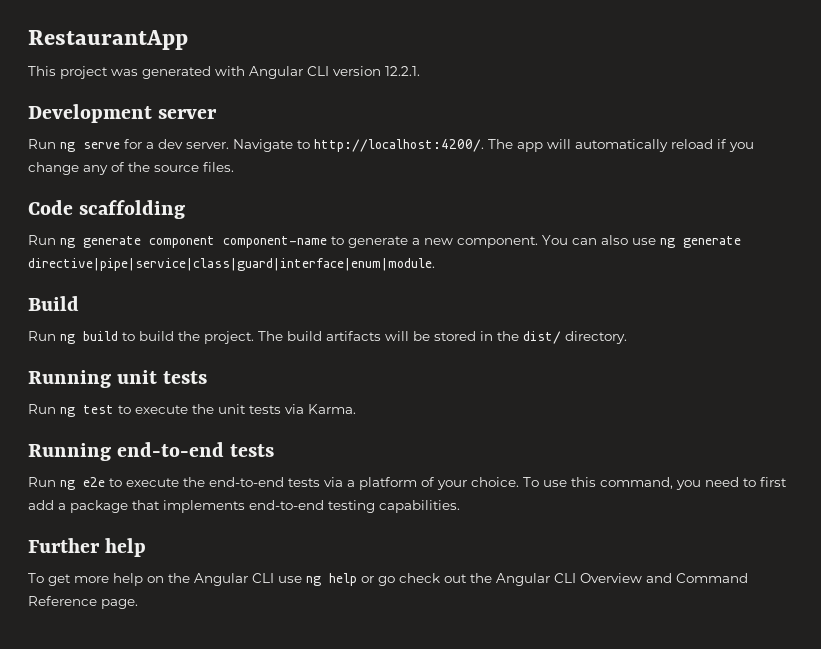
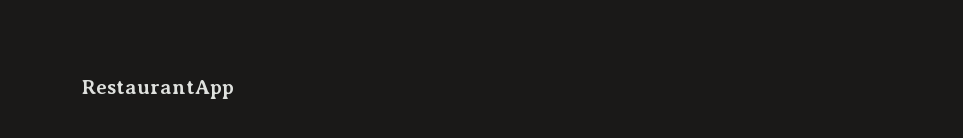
[28,66,420,79] [28,104,218,123] [28,139,754,152] [28,162,234,175] [28,200,186,219] [28,235,741,248] [28,258,435,271] [28,296,79,311] [28,331,627,344] [28,370,208,388] [28,404,356,417] [28,442,275,461] [28,477,787,490] [28,500,460,513] [28,538,147,557] [28,573,748,586] [28,596,138,609] // This project was generated with Angular CLI version 12.2.1. // Development server // Run ng serve for a dev server. Navigate to http://localhost:4200/. The app will automatically reload if you change any of the source files. // Code scaffolding // Run ng generate component component-name to generate a new component. You can also use ng generate directive|pipe|service|class|guard|interface|enum|module. // Build // Run ng build to build the project. The build artifacts will be stored in the dist/ directory. // Running unit tests // Run ng test to execute the unit tests via Karma. // Running end-to-end tests // Run ng e2e to execute the end-to-end tests via a platform of your choice. To use this command, you need to first add a package that implements end-to-end testing capabilities. // Further help // To get more help on the Angular CLI use ng help or go check out the Angular CLI Overview and Command Reference page. -> (234, 89) none

